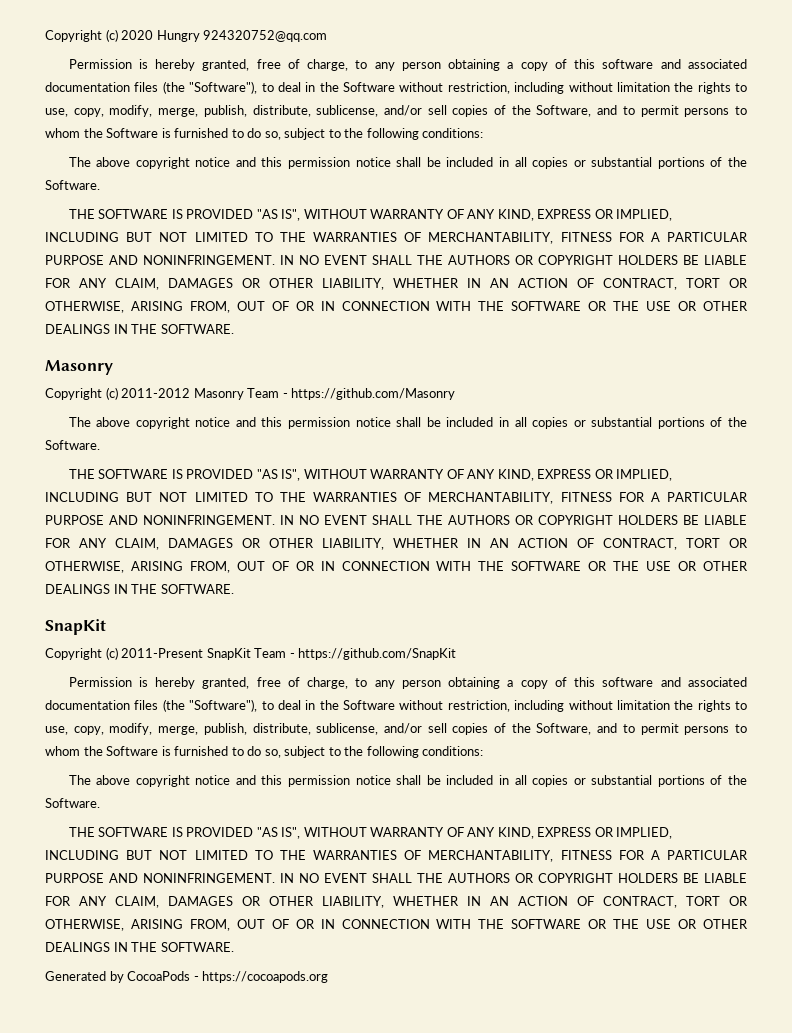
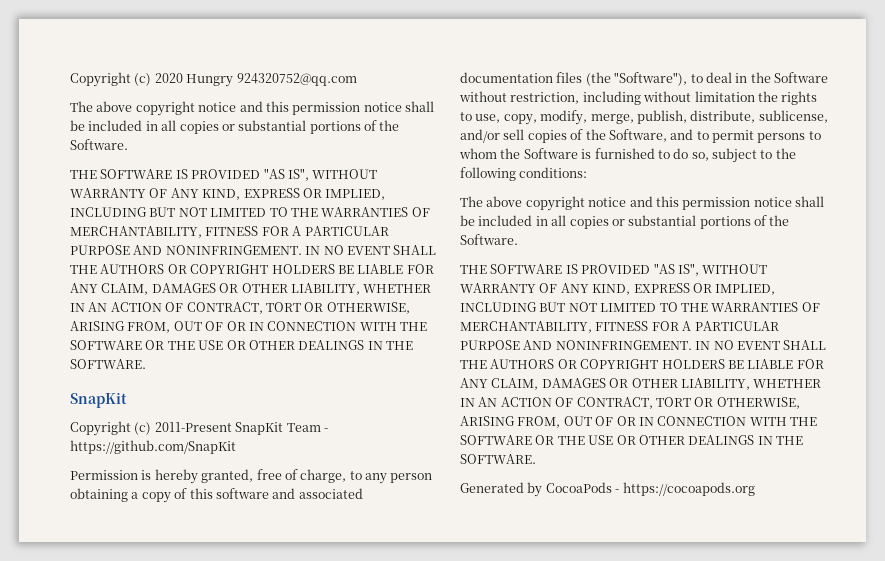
[68,59,747,71] [45,81,747,94] [45,105,748,117] [45,128,484,140] [68,157,748,169] [45,180,100,190] [68,209,673,221] [45,232,748,244] [45,255,747,265] [45,278,748,290] [45,301,748,313] [45,324,234,334] [45,360,113,375] [45,387,456,400] // Permission is hereby granted, free of charge, to any person obtaining a copy of this software and associated documentation files (the "Software"), to deal in the Software without restriction, including without limitation the rights to use, copy, modify, merge, publish, distribute, sublicense, and/or sell copies of the Software, and to permit persons to whom the Software is furnished to do so, subject to the following conditions: // The above copyright notice and this permission notice shall be included in all copies or substantial portions of the Software. // THE SOFTWARE IS PROVIDED "AS IS", WITHOUT WARRANTY OF ANY KIND, EXPRESS OR IMPLIED, INCLUDING BUT NOT LIMITED TO THE WARRANTIES OF MERCHANTABILITY, FITNESS FOR A PARTICULAR PURPOSE AND NONINFRINGEMENT. IN NO EVENT SHALL THE AUTHORS OR COPYRIGHT HOLDERS BE LIABLE FOR ANY CLAIM, DAMAGES OR OTHER LIABILITY, WHETHER IN AN ACTION OF CONTRACT, TORT OR OTHERWISE, ARISING FROM, OUT OF OR IN CONNECTION WITH THE SOFTWARE OR THE USE OR OTHER DEALINGS IN THE SOFTWARE. // Masonry // Copyright (c) 2011-2012 Masonry Team - https://github.com/Masonry -> (357, 79) none

